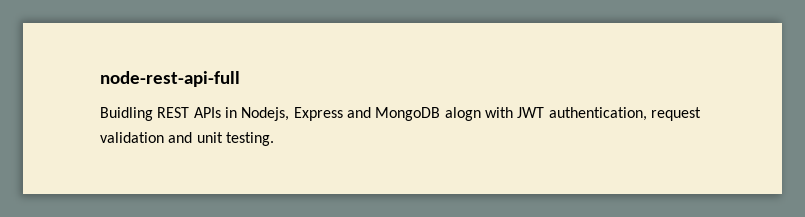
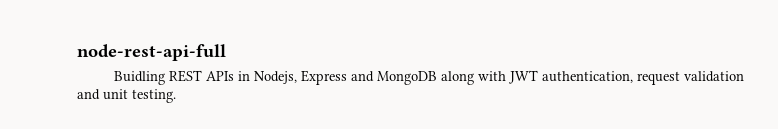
[444,107,481,121] alogn -> [440,71,474,85] along

